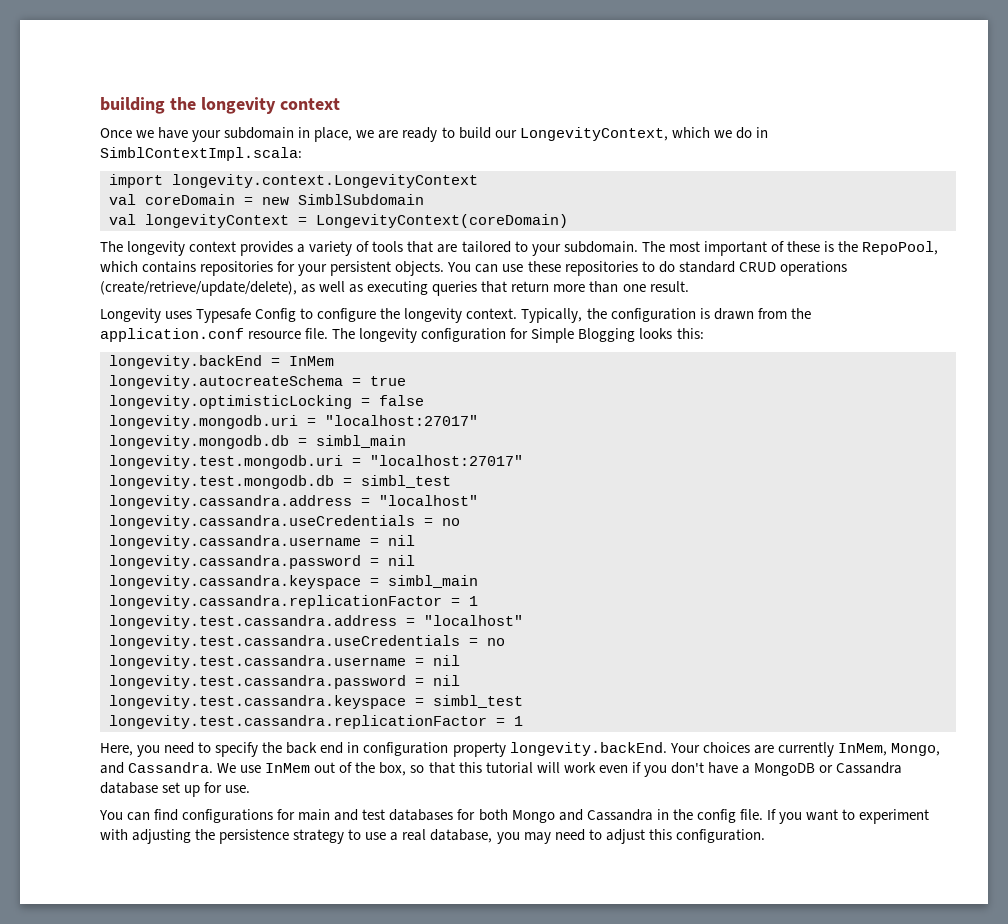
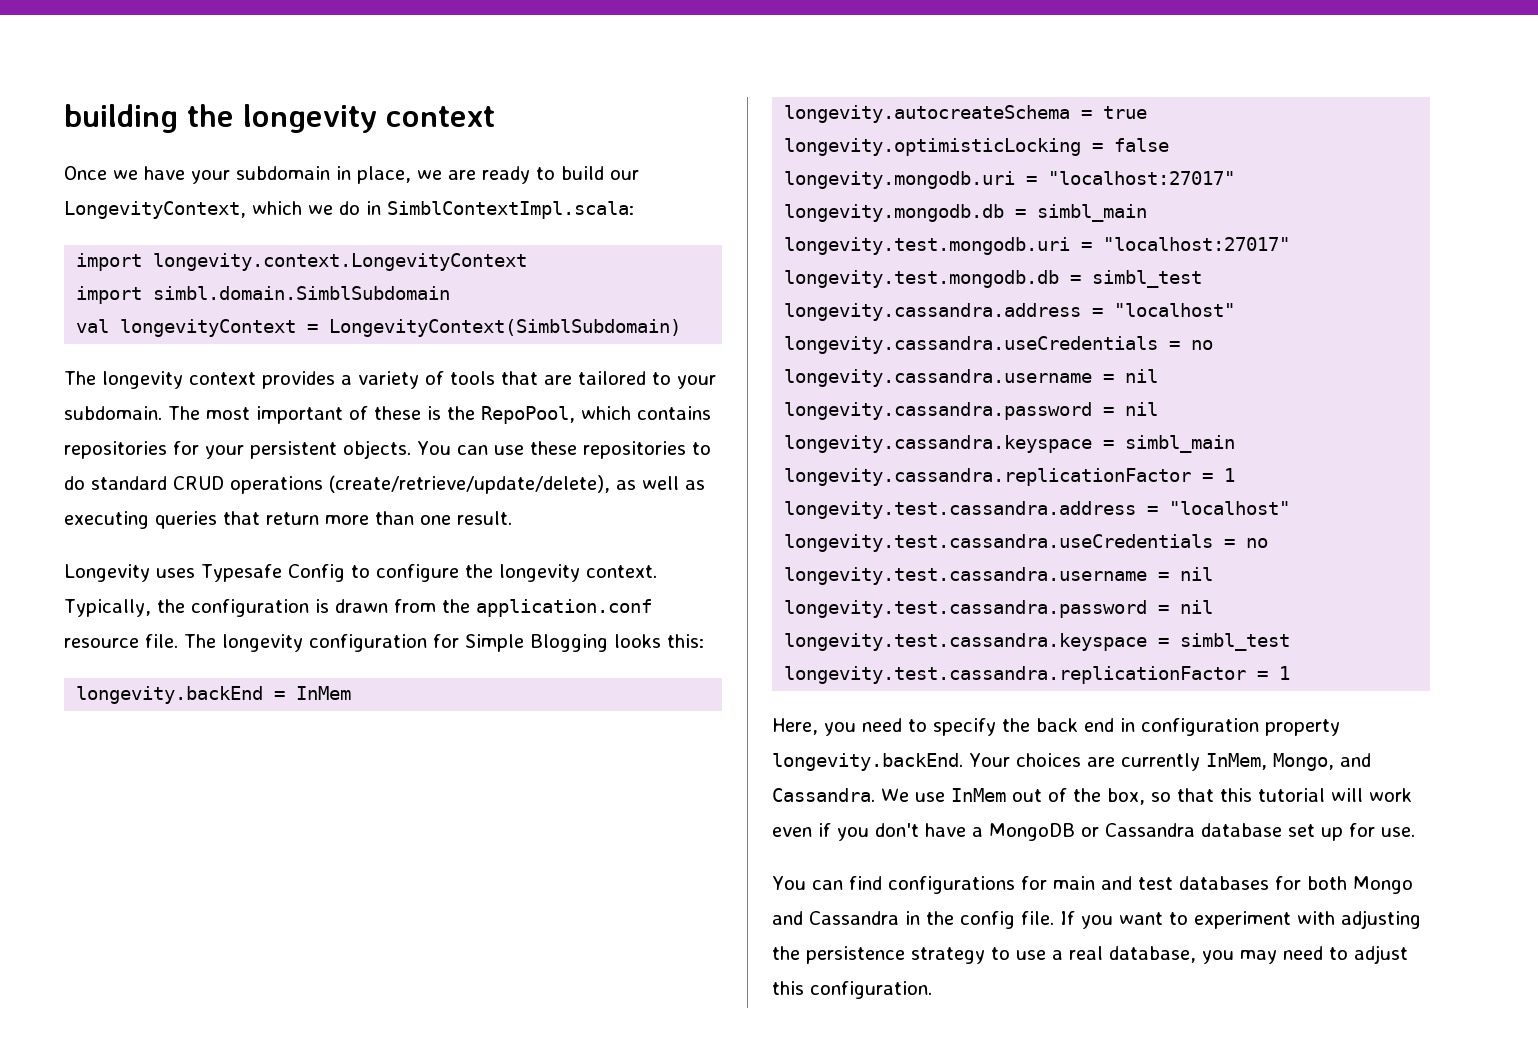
[109,194,424,205] val coreDomain = new SimblSubdomain -> [76,286,451,304] import simbl.domain.SimblSubdomain
[316,214,568,228] LongevityContext(coreDomain) -> [329,319,682,337] LongevityContext(SimblSubdomain)

